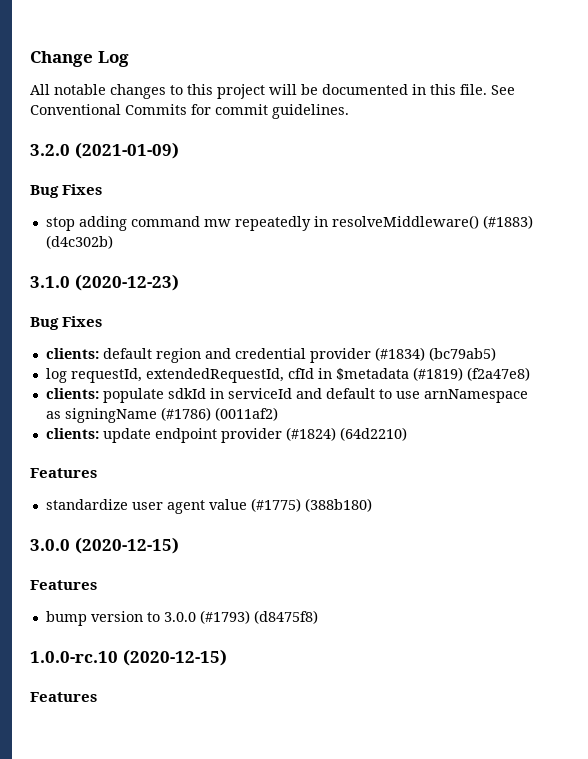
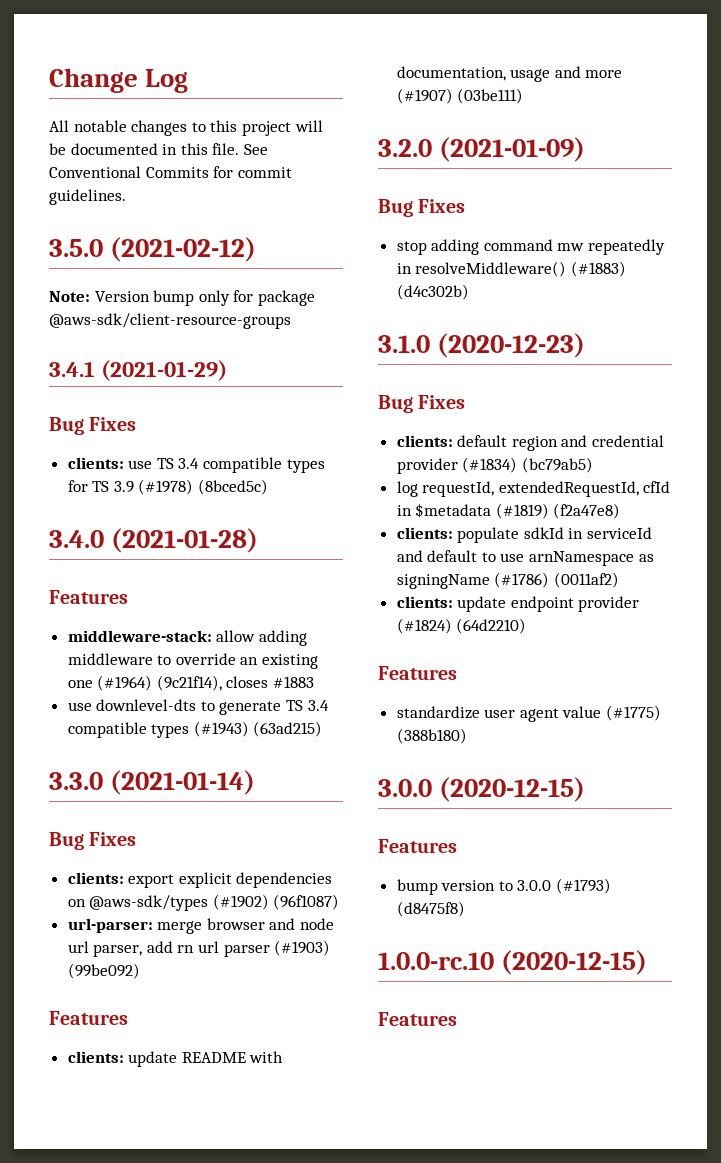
(349, 111) none -> [49,237,257,262] [49,290,315,306] [49,313,291,329] [49,360,228,381] [49,417,137,435] [67,457,325,473] [67,479,269,495] [49,528,259,553] [49,590,128,604] [67,630,307,646] [67,653,319,669] [67,675,315,691] [67,699,329,715] [67,721,323,738] [49,770,256,795] [49,832,137,850] [67,872,333,888] [67,894,340,911] [67,918,335,934] [67,940,331,957] [67,963,140,979] [49,1011,128,1025] [67,1051,284,1067] [396,66,623,82] [396,88,524,104] // 3.5.0 (2021-02-12) // Note: Version bump only for package @aws-sdk/client-resource-groups // 3.4.1 (2021-01-29) // Bug Fixes // clients: use TS 3.4 compatible types for TS 3.9 (#1978) (8bced5c) // 3.4.0 (2021-01-28) // Features // middleware-stack: allow adding middleware to override an existing one (#1964) (9c21f14), closes #1883 // use downlevel-dts to generate TS 3.4 compatible types (#1943) (63ad215) // 3.3.0 (2021-01-14) // Bug Fixes // clients: export explicit dependencies on @aws-sdk/types (#1902) (96f1087) // url-parser: merge browser and node url parser, add rn url parser (#1903) (99be092) // Features // clients: update README with documentation, usage and more (#1907) (03be111)

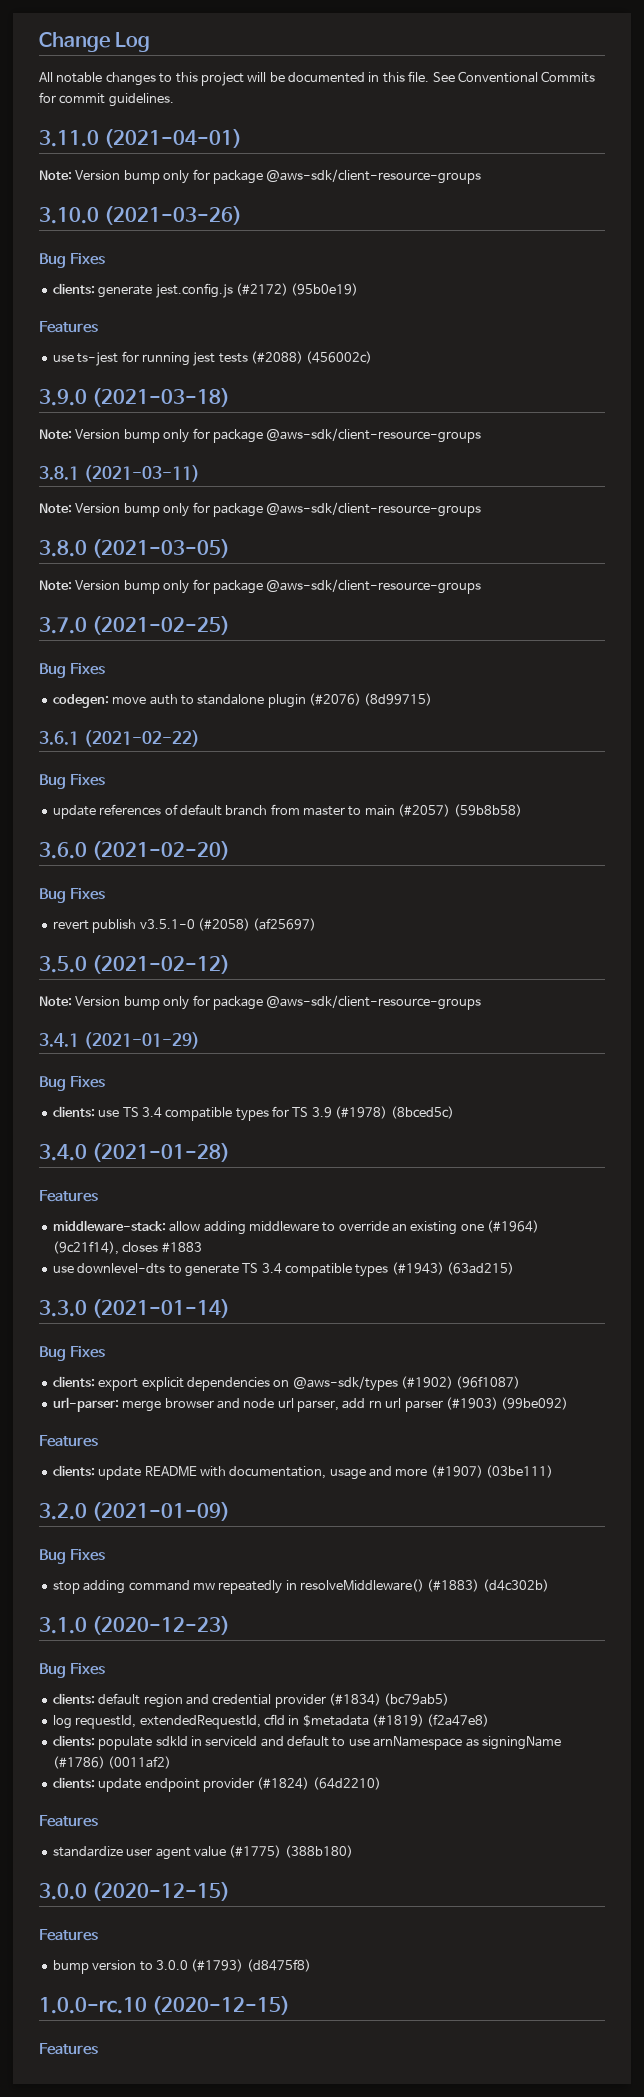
(126, 197) none -> [39,129,243,148] [39,169,482,184] [39,206,243,225] [39,253,105,268] [52,283,359,298] [39,321,98,333] [52,351,373,366] [39,388,231,407] [39,428,482,443] [39,465,200,482] [39,502,482,517] [39,539,231,558] [39,579,482,594] [39,616,231,635] [39,663,105,678] [52,693,433,708] [39,730,200,747] [39,774,105,789] [52,804,522,819] [39,841,231,860] [39,888,105,903] [52,918,317,933] // 3.11.0 (2021-04-01) // Note: Version bump only for package @aws-sdk/client-resource-groups // 3.10.0 (2021-03-26) // Bug Fixes // clients: generate jest.config.js (#2172) (95b0e19) // Features // use ts-jest for running jest tests (#2088) (456002c) // 3.9.0 (2021-03-18) // Note: Version bump only for package @aws-sdk/client-resource-groups // 3.8.1 (2021-03-11) // Note: Version bump only for package @aws-sdk/client-resource-groups // 3.8.0 (2021-03-05) // Note: Version bump only for package @aws-sdk/client-resource-groups // 3.7.0 (2021-02-25) // Bug Fixes // codegen: move auth to standalone plugin (#2076) (8d99715) // 3.6.1 (2021-02-22) // Bug Fixes // update references of default branch from master to main (#2057) (59b8b58) // 3.6.0 (2021-02-20) // Bug Fixes // revert publish v3.5.1-0 (#2058) (af25697)

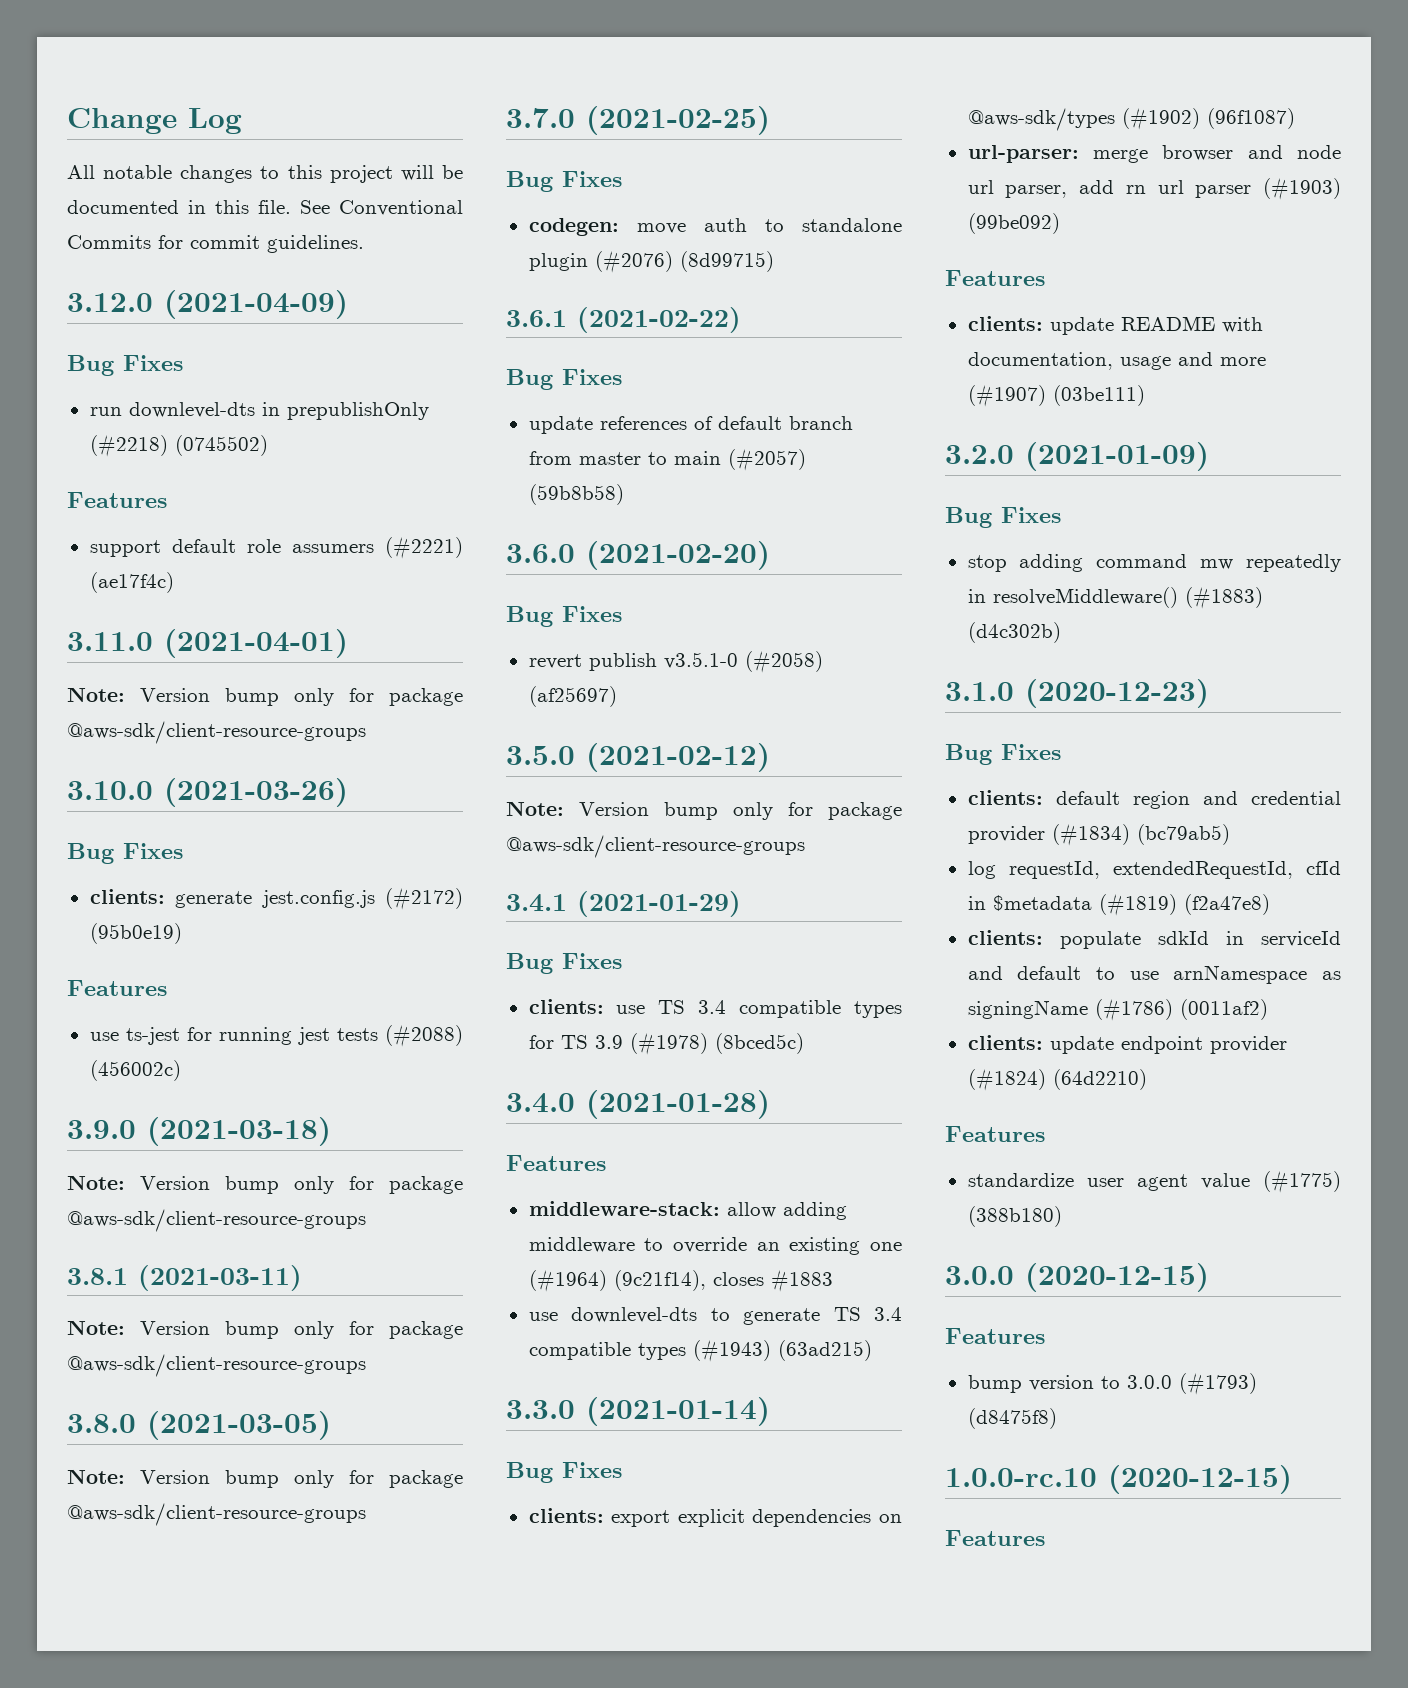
(174, 100) none -> [67,290,348,319] [67,355,183,376] [89,402,429,420] [89,434,268,457] [67,492,167,508] [89,536,463,559] [89,572,174,593] // 3.12.0 (2021-04-09) // Bug Fixes // run downlevel-dts in prepublishOnly (#2218) (0745502) // Features // support default role assumers (#2221) (ae17f4c)

